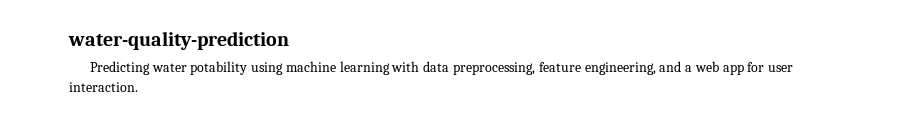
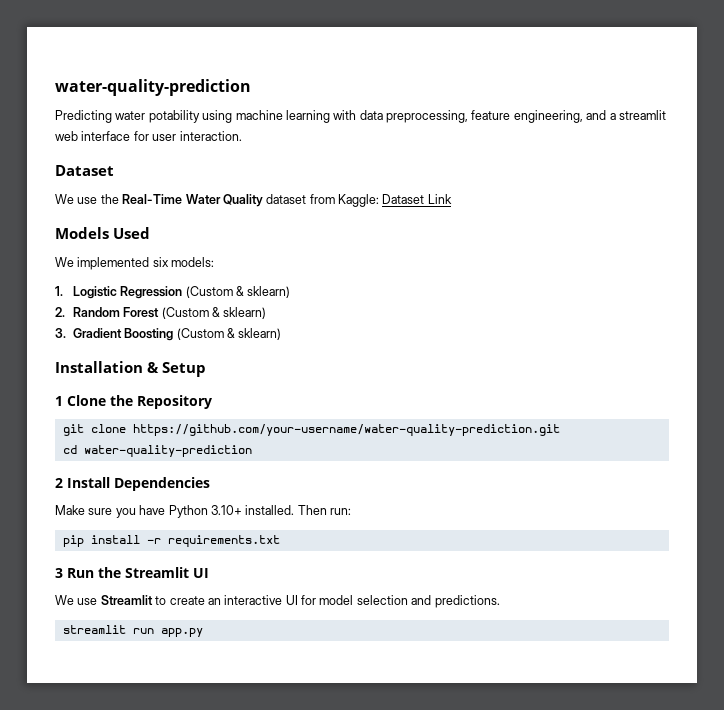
[694,61,744,75] web app -> [618,110,666,120] [55,131,131,141] streamlit web interface
(138, 87) none -> [55,165,114,176] [55,194,452,207] [55,227,151,239] [55,257,215,270] [55,286,291,299] [55,307,267,319] [55,328,282,341] [55,361,207,377] [55,395,212,409] [62,424,560,436] [62,445,252,457] [55,477,210,491] [55,505,351,518] [62,535,280,547] [55,567,209,578] [55,595,500,608] [62,625,203,637] // Dataset // We use the Real-Time Water Quality dataset from Kaggle: Dataset Link // Models Used // We implemented six models: // 1. Logistic Regression (Custom & sklearn) // 2. Random Forest (Custom & sklearn) // 3. Gradient Boosting (Custom & sklearn) // Installation & Setup // 1 Clone the Repository // git clone https://github.com/your-username/water-quality-prediction.git // cd water-quality-prediction // 2 Install Dependencies // Make sure you have Python 3.10+ installed. Then run: // pip install -r requirements.txt // 3 Run the Streamlit UI // We use Streamlit to create an interactive UI for model selection and predictions. // streamlit run app.py

